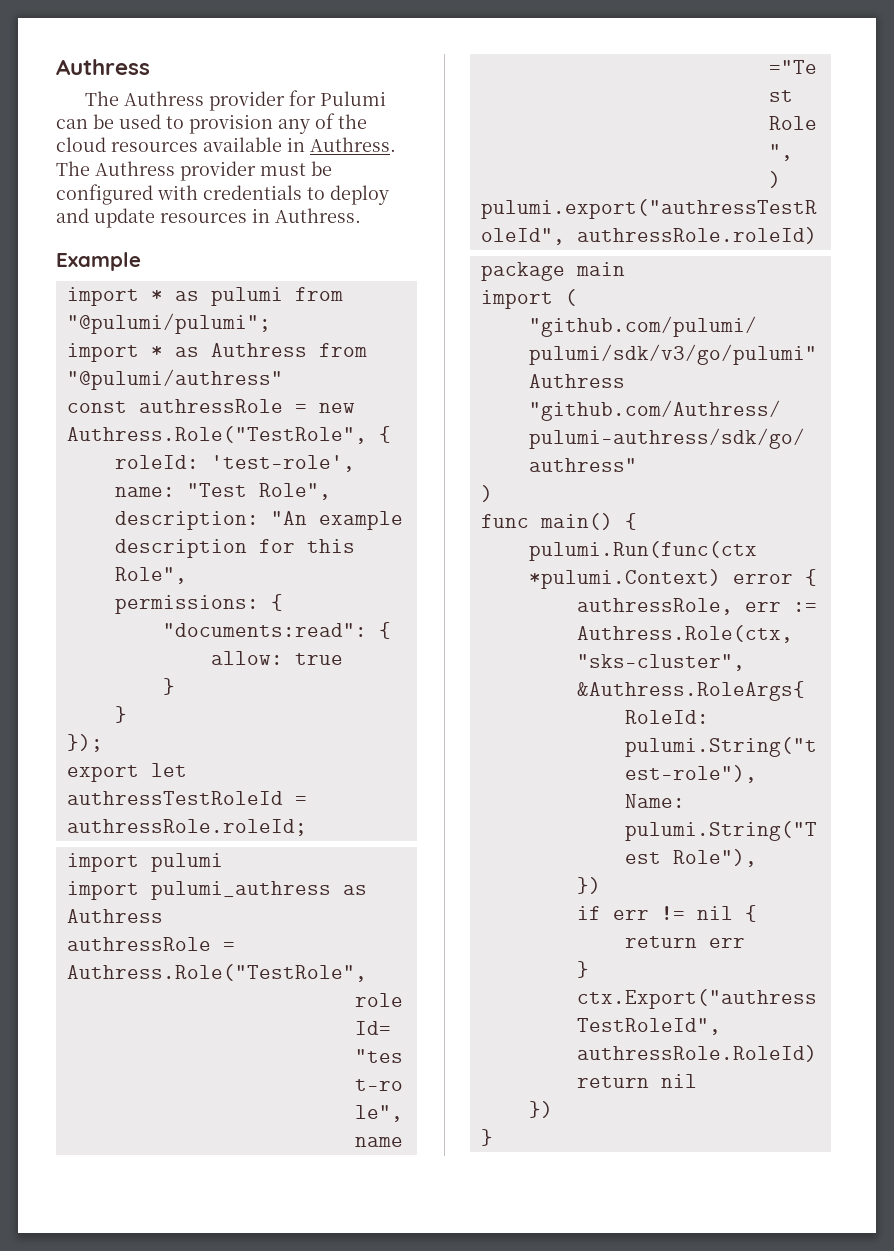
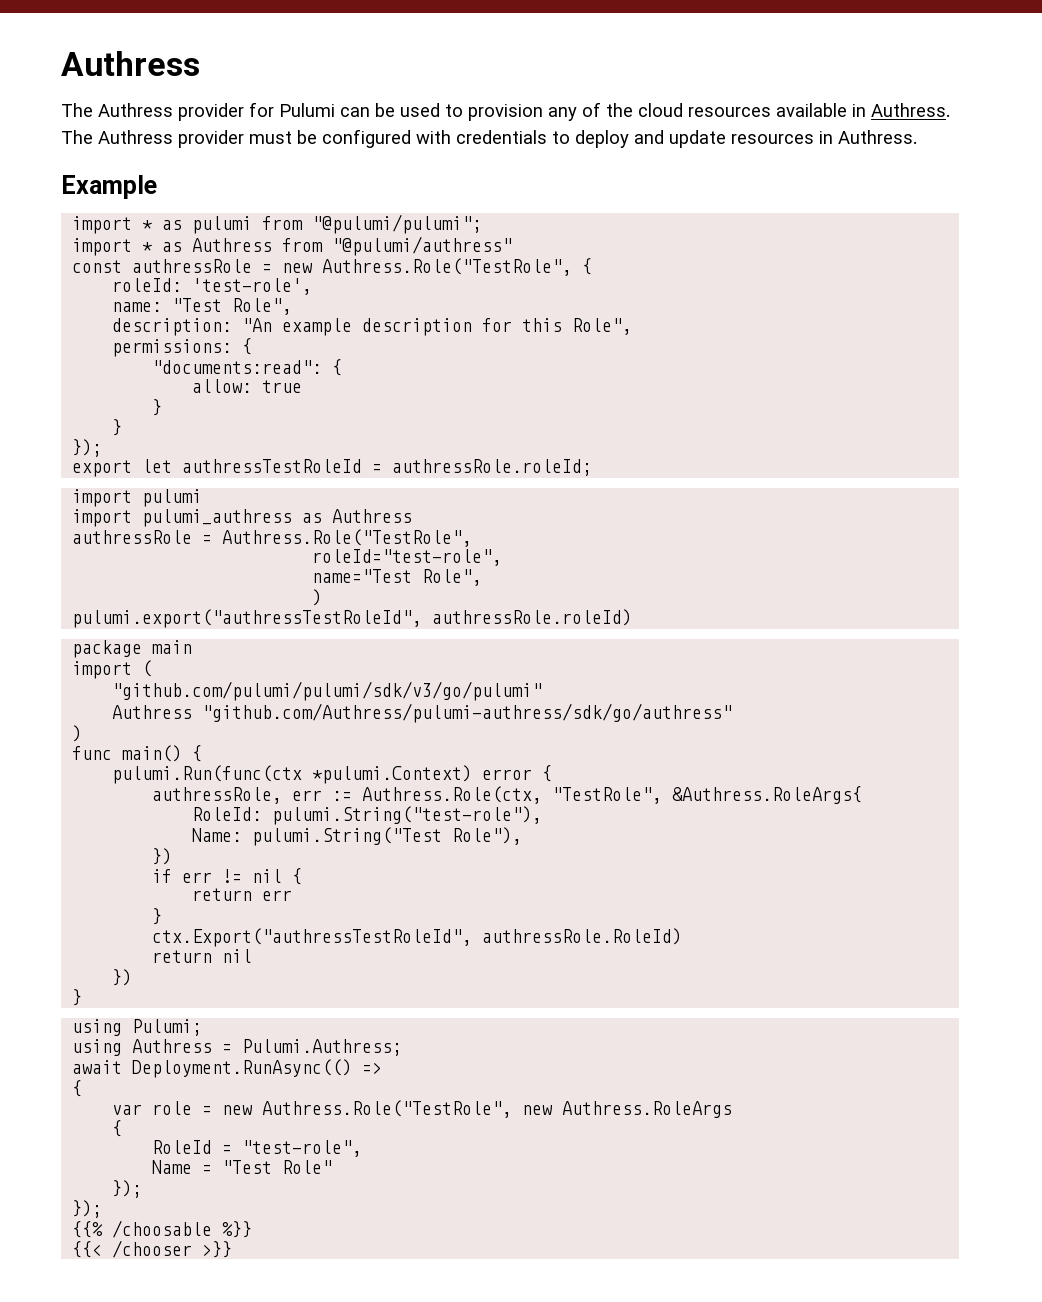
[576,654,745,671] "sks-cluster", -> [552,787,663,804] "TestRole",
(493, 1137) none -> [72,1019,203,1036] [72,1039,403,1056] [72,1059,383,1078] [72,1080,83,1097] [112,1100,733,1118] [112,1120,123,1137] [152,1140,363,1157] [152,1160,333,1174] [112,1180,143,1198] [72,1200,103,1218] [72,1220,253,1238] [72,1240,233,1258] // using Pulumi; // using Authress = Pulumi.Authress; // await Deployment.RunAsync(() => // { // var role = new Authress.Role("TestRole", new Authress.RoleArgs // { // RoleId = "test-role", // Name = "Test Role" // }); // }); // {{% /choosable %}} // {{< /chooser >}}

